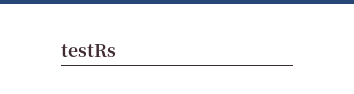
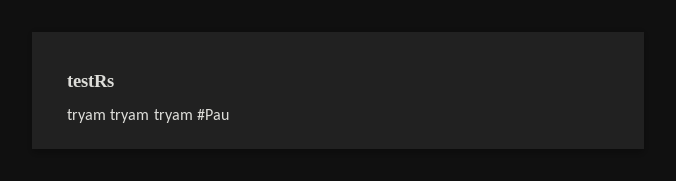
(116, 50) none -> [67,109,229,123] // tryam tryam tryam #Pau

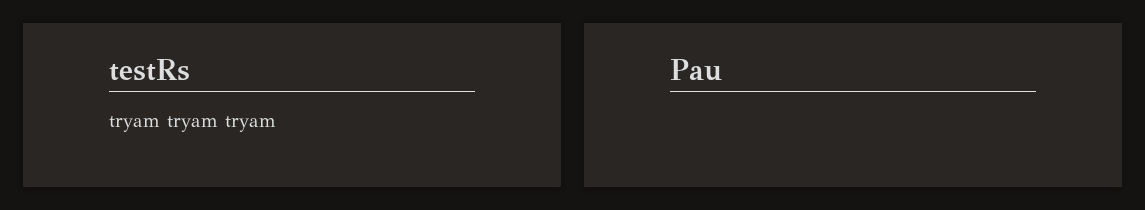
[196,109,229,120] #Pau -> [670,59,722,81] // Pau

